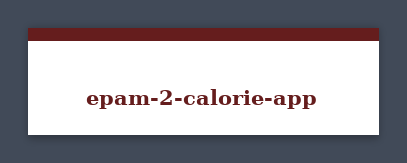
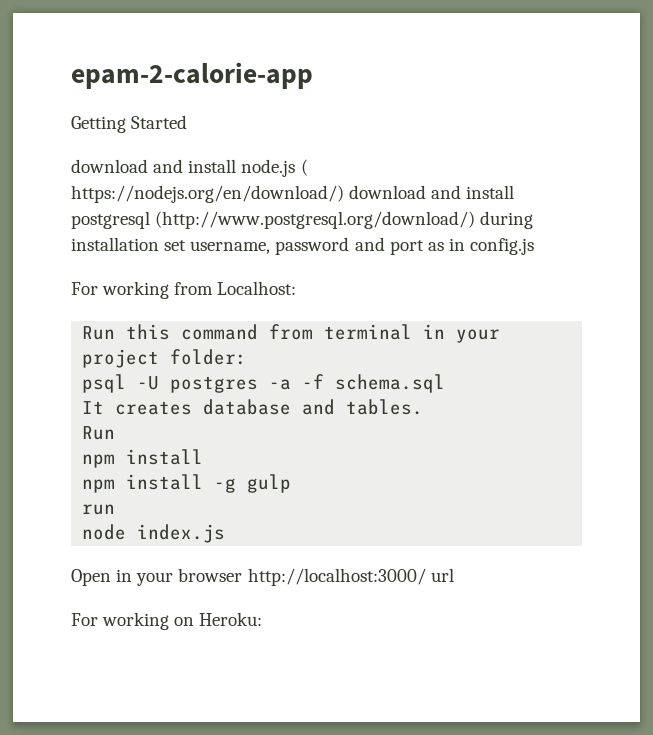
(317, 99) none -> [71,115,188,133] [71,159,308,177] [71,185,515,203] [71,211,534,229] [71,237,535,255] [71,281,297,299] [82,324,501,343] [82,349,248,368] [82,374,446,393] [82,399,424,415] [82,426,116,440] [82,449,204,468] [82,474,292,493] [82,504,116,515] [82,524,226,543] [71,568,454,586] [71,612,263,630] // Getting Started // download and install node.js ( https://nodejs.org/en/download/) download and install postgresql (http://www.postgresql.org/download/) during installation set username, password and port as in config.js // For working from Localhost: // Run this command from terminal in your project folder: // psql -U postgres -a -f schema.sql // It creates database and tables. // Run // npm install // npm install -g gulp // run // node index.js // Open in your browser http://localhost:3000/ url // For working on Heroku:

